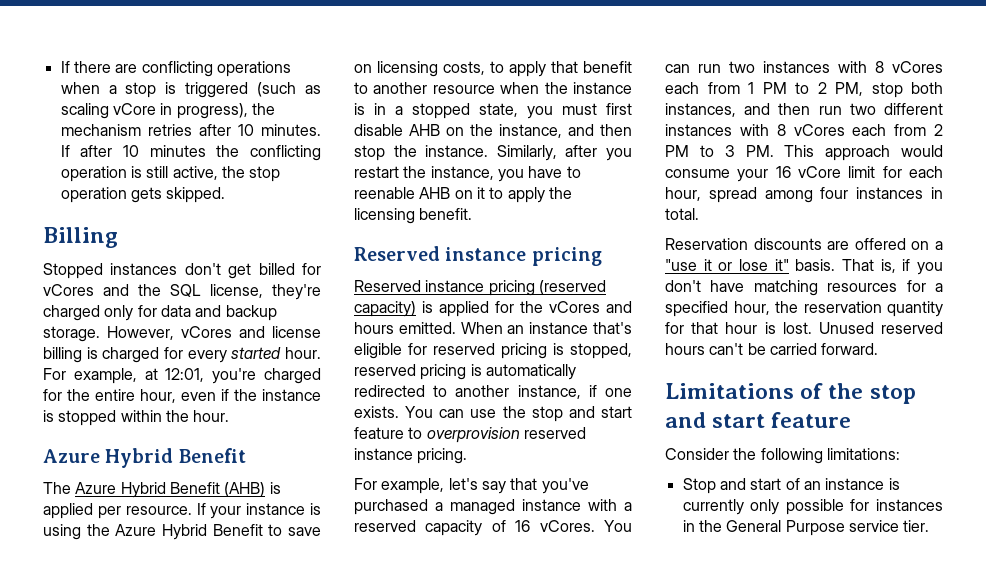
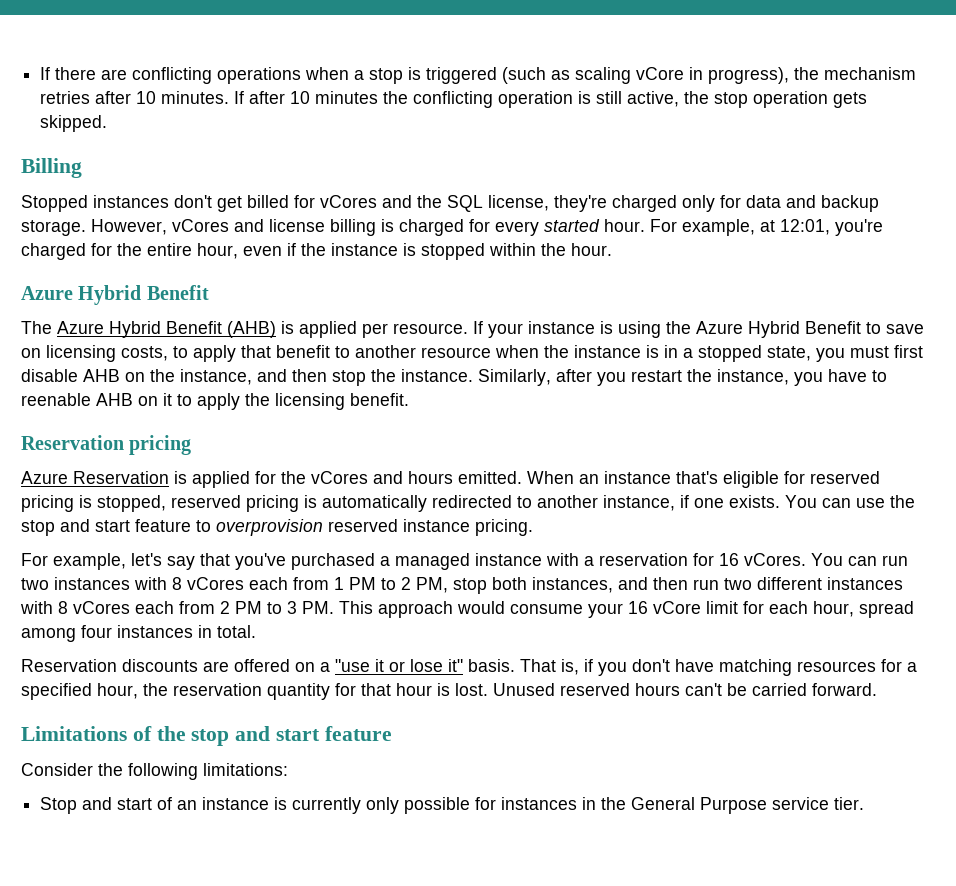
[354,246,527,261] Reserved instance -> [21,435,124,450] Reservation
[354,280,606,296] [354,301,416,317] Reserved instance pricing (reserved capacity) -> [21,471,169,484] Azure Reservation
[354,520,506,536] reserved capacity of -> [599,553,714,566] reservation for

